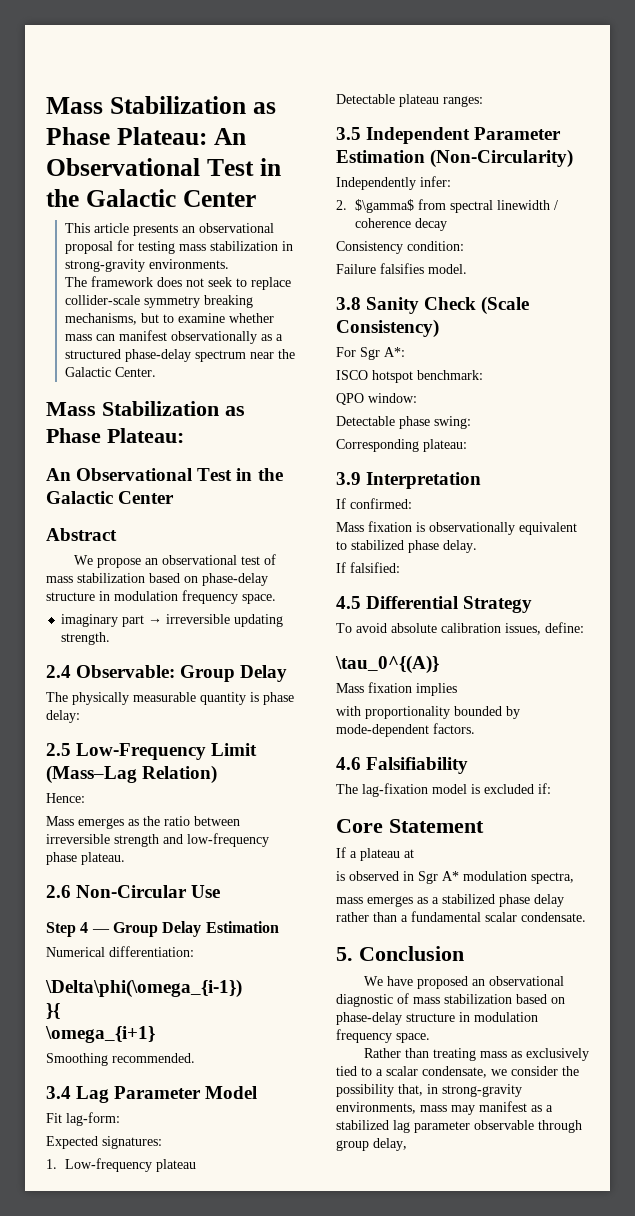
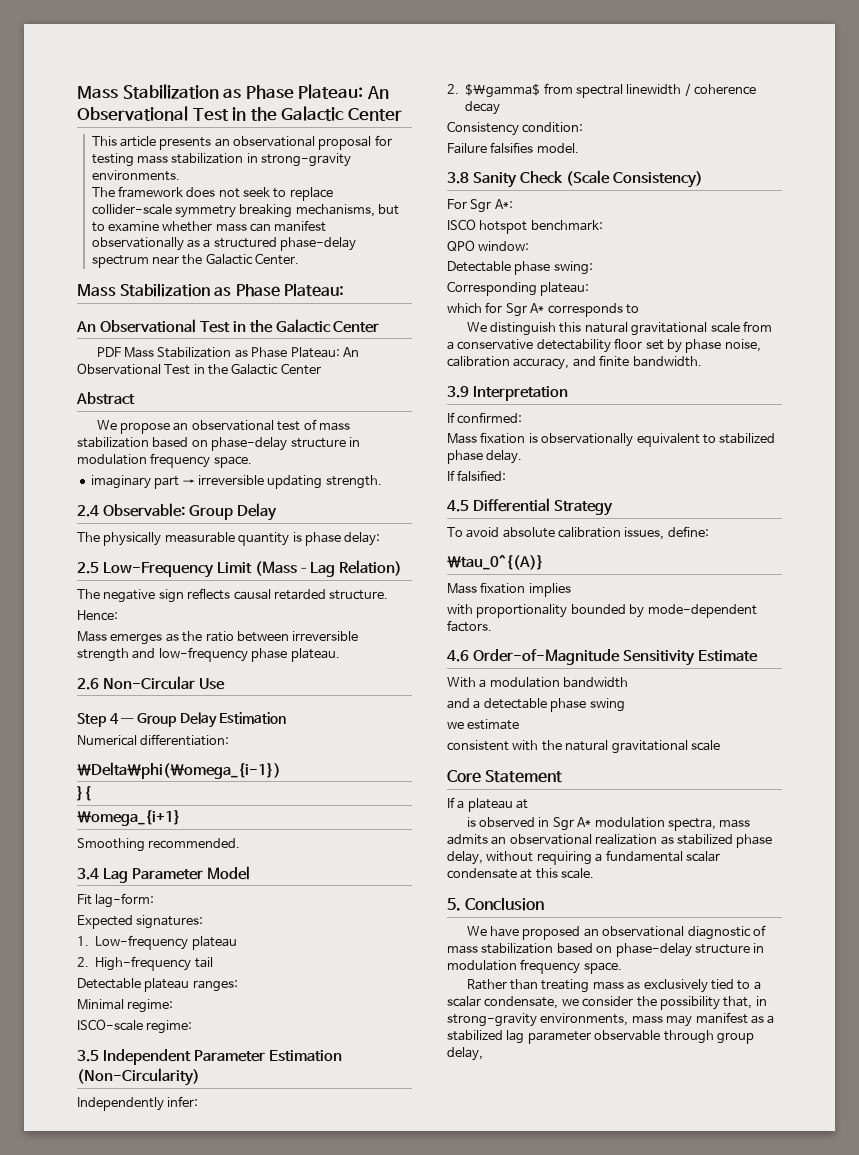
(175, 497) none -> [96,347,359,358] [77,363,321,375] // PDF Mass Stabilization as Phase Plateau: An Observational Test in the Galactic Center
(218, 774) none -> [77,588,389,603] // The negative sign reflects causal retarded structure.
(196, 1165) none -> [77,956,213,971] // 2. High-frequency tail
(483, 101) none -> [77,999,174,1013] [77,1019,193,1034] // Minimal regime: // ISCO-scale regime:
(467, 445) none -> [447,302,639,317] [466,321,772,336] [447,338,761,353] [447,355,702,370] // which for Sgr A* corresponds to // We distinguish this natural gravitational scale from a conservative detectability floor set by phase noise, calibration accuracy, and finite bandwidth.
[366,757,469,774] [336,783,551,797] Falsifiability // The lag-fixation model is excluded if: -> [472,649,758,666] [447,677,629,688] [447,698,625,712] [447,719,520,730] [447,740,720,754] Order-of-Magnitude Sensitivity Estimate // With a modulation bandwidth // and a detectable phase swing // we estimate // consistent with the natural gravitational scale
[336,894,564,907] [336,911,586,922] // mass emerges as a stabilized phase delay rather than a fundamental scalar condensate. -> [719,819,751,828] [447,834,773,848] [447,850,720,865] [447,868,595,879] mass admits an observational realization as stabilized phase delay, without requiring a fundamental scalar condensate at this scale.

